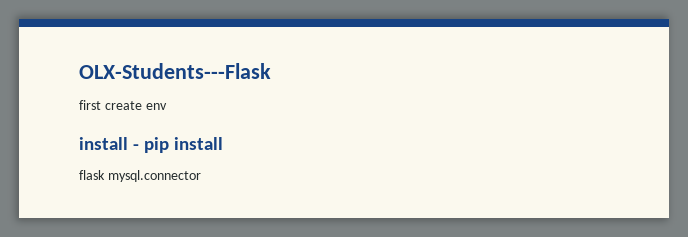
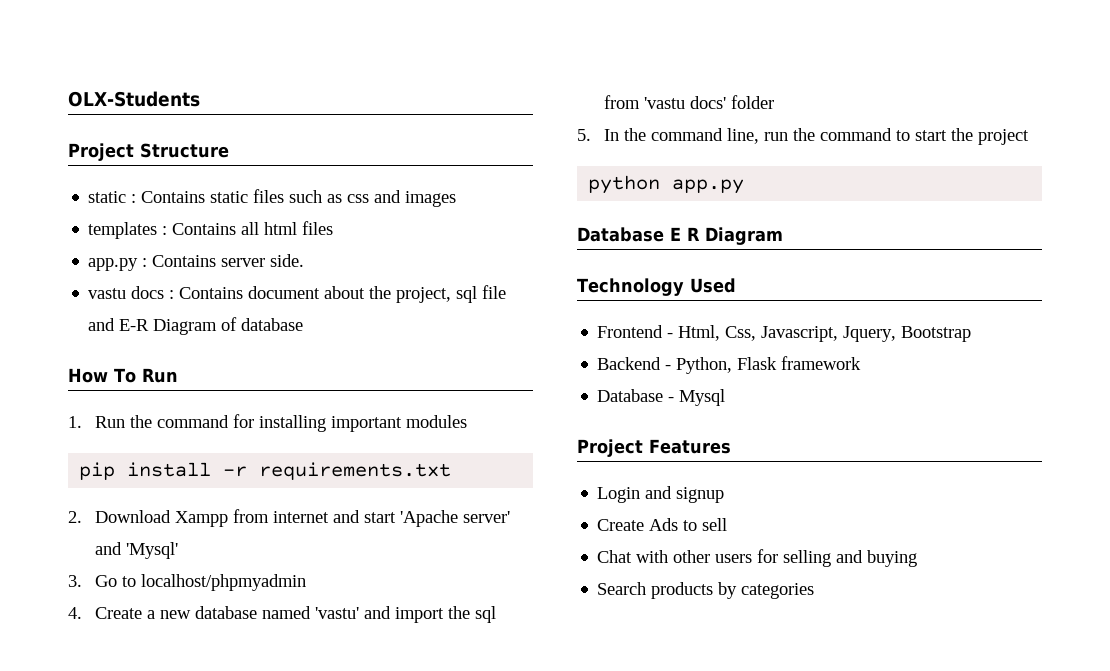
[79,63,271,79] [79,100,167,110] [79,137,224,153] [79,170,201,182] OLX-Students---Flask // first create env // install - pip install // flask mysql.connector -> [68,91,200,107] [68,143,229,161] [88,189,457,207] [88,221,334,239] [88,254,305,271] [88,285,507,303] [88,317,304,335] [68,368,178,383] [68,414,468,432] [79,462,452,480] [68,509,511,527] [95,542,179,559] [68,574,307,591] [68,606,497,623] [604,95,775,109] [577,128,1030,145] [588,175,745,194] [577,227,783,245] [577,278,736,296] [597,325,972,342] [597,356,862,374] [597,389,726,406] [577,439,731,457] [597,486,725,503] [597,518,728,531] [597,549,918,567] [597,582,815,599] OLX-Students // Project Structure // static : Contains static files such as css and images // templates : Contains all html files // app.py : Contains server side. // vastu docs : Contains document about the project, sql file and E-R Diagram of database // How To Run // 1. Run the command for installing important modules // pip install -r requirements.txt // 2. Download Xampp from internet and start 'Apache server' and 'Mysql' // 3. Go to localhost/phpmyadmin // 4. Create a new database named 'vastu' and import the sql from 'vastu docs' folder // 5. In the command line, run the command to start the project // python app.py // Database E R Diagram // Technology Used // Frontend - Html, Css, Javascript, Jquery, Bootstrap // Backend - Python, Flask framework // Database - Mysql // Project Features // Login and signup // Create Ads to sell // Chat with other users for selling and buying // Search products by categories

